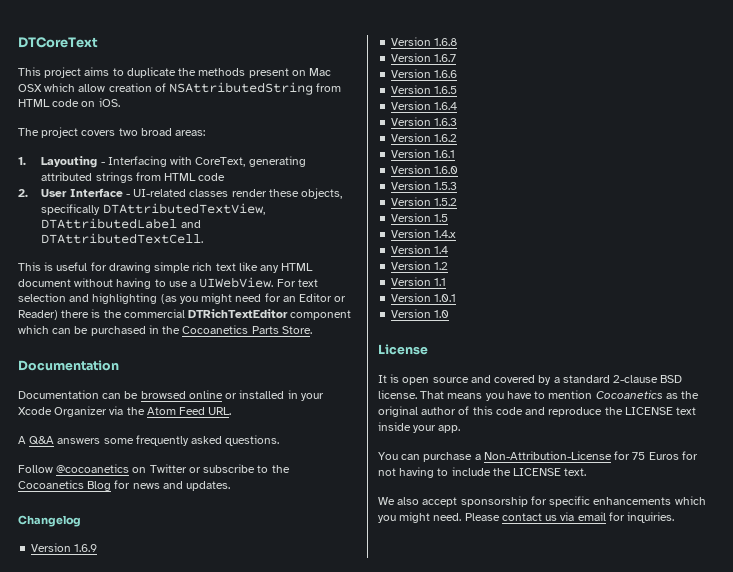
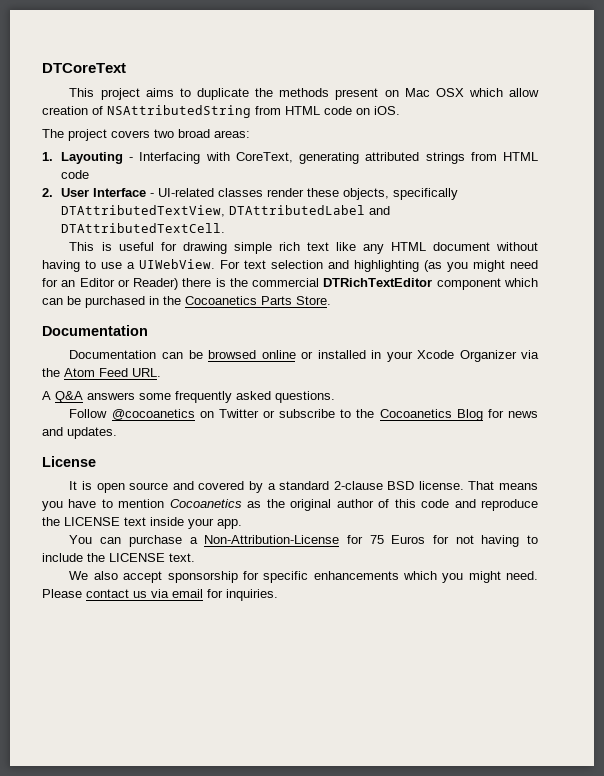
[18,515,81,527] [31,543,98,552] [391,37,458,46] [391,53,457,62] [391,69,458,78] [391,85,458,94] [391,101,458,110] [391,117,458,126] [391,133,458,142] [391,149,456,158] [391,165,459,174] [391,181,458,190] [391,197,458,206] [391,213,449,222] [391,229,457,238] [391,245,449,254] [391,261,449,270] [391,277,447,286] [391,293,457,302] [391,309,450,318] // Changelog // Version 1.6.9 // Version 1.6.8 // Version 1.6.7 // Version 1.6.6 // Version 1.6.5 // Version 1.6.4 // Version 1.6.3 // Version 1.6.2 // Version 1.6.1 // Version 1.6.0 // Version 1.5.3 // Version 1.5.2 // Version 1.5 // Version 1.4.x // Version 1.4 // Version 1.2 // Version 1.1 // Version 1.0.1 // Version 1.0 -> (117, 433) none

